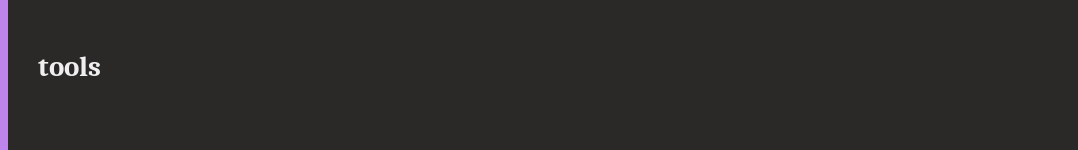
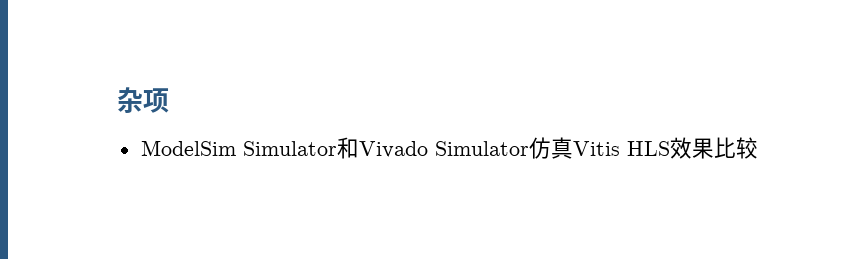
[38,56,101,76] tools -> [117,87,169,113] [140,137,758,159] 杂项 // ModelSim Simulator和Vivado Simulator仿真Vitis HLS效果比较

